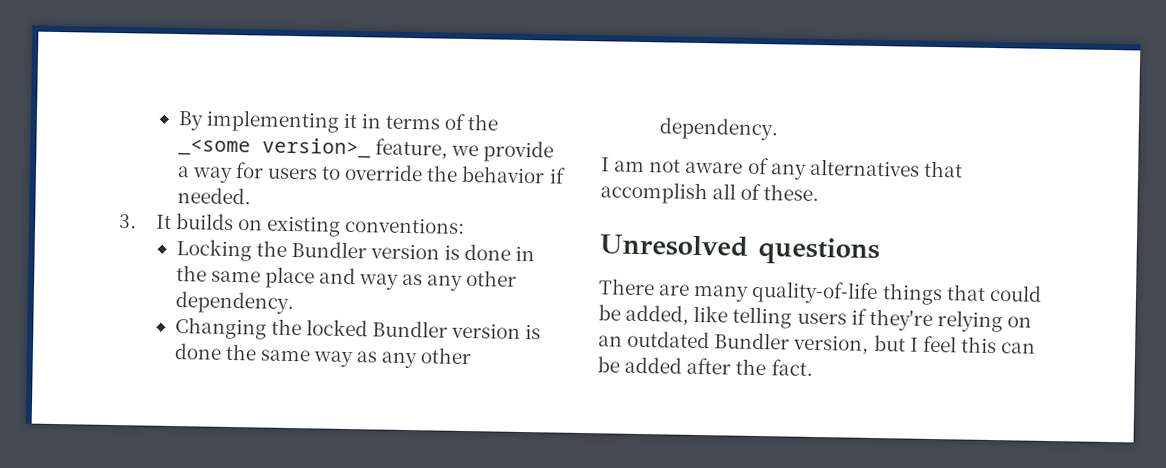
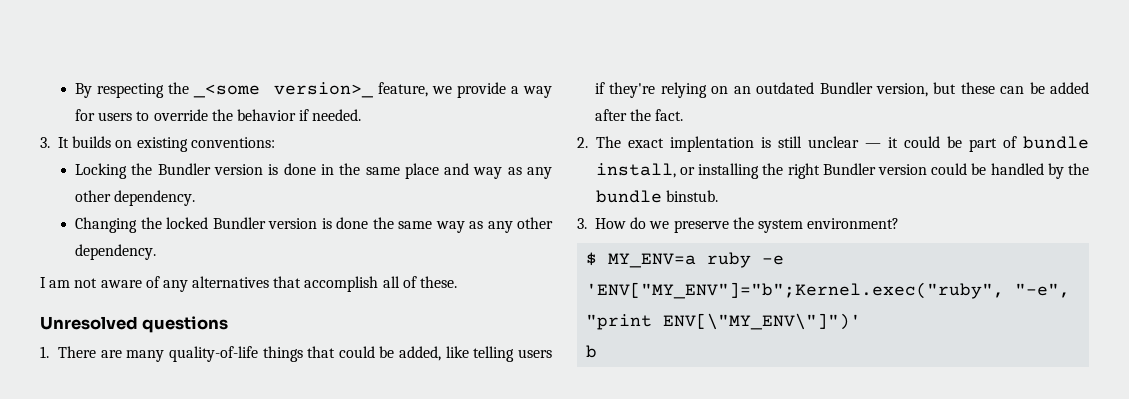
[205,109,467,133] implementing it in terms of -> [97,83,165,98] respecting
(880, 251) none -> [40,346,49,358] 1.
[909,335,997,354] I feel this -> [960,82,995,94] these
(813, 367) none -> [577,136,1089,152] [595,163,1089,179] [595,190,718,203] [577,217,900,233] [586,252,785,268] [586,282,1071,299] [586,313,862,330] [586,345,598,358] // 2. The exact implentation is still unclear — it could be part of bundle install, or installing the right Bundler version could be handled by the bundle binstub. // 3. How do we preserve the system environment? // $ MY_ENV=a ruby -e 'ENV["MY_ENV"]="b";Kernel.exec("ruby", "-e", "print ENV[\"MY_ENV\"]")' // b

